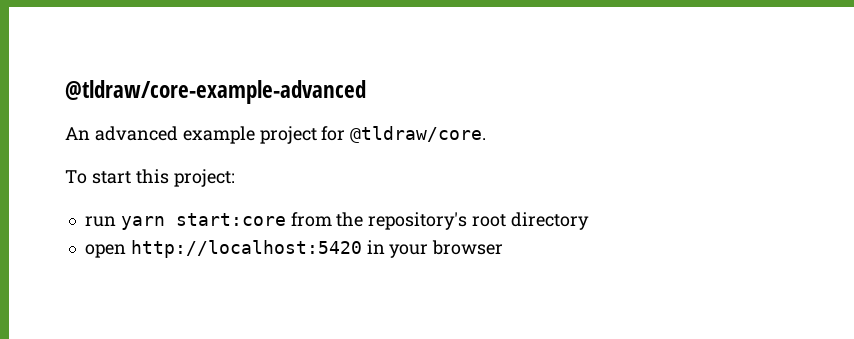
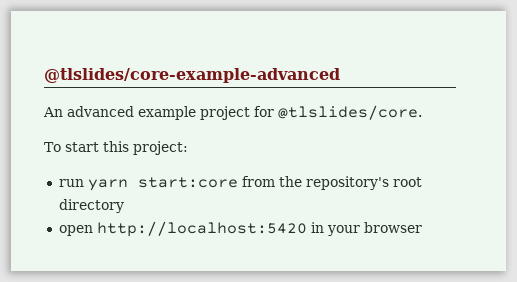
[65,80,366,104] @tldraw/core-example-advanced -> [44,68,340,83] @tlslides/core-example-advanced
[350,126,487,143] @tldraw/core. -> [278,105,422,120] @tlslides/core.

